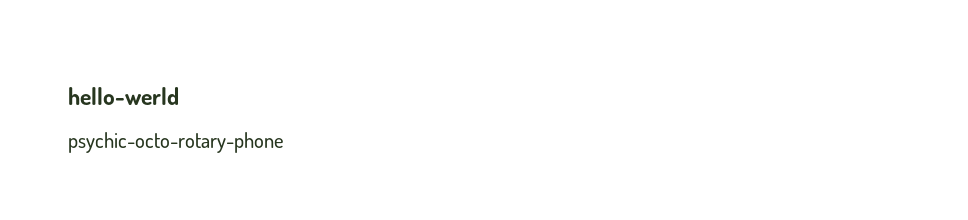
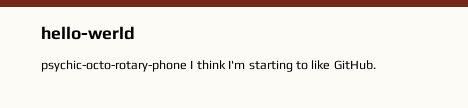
(284, 142) none -> [190,60,376,72] I think I'm starting to like GitHub.

